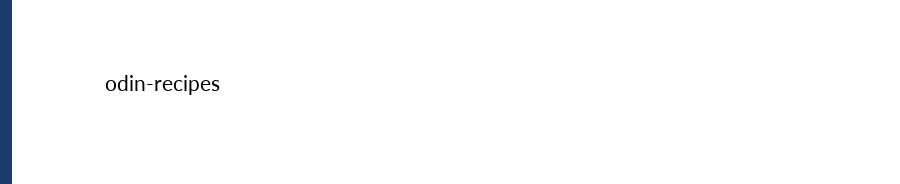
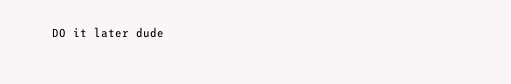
[105,75,220,95] odin-recipes -> [52,27,164,38] DO it later dude

